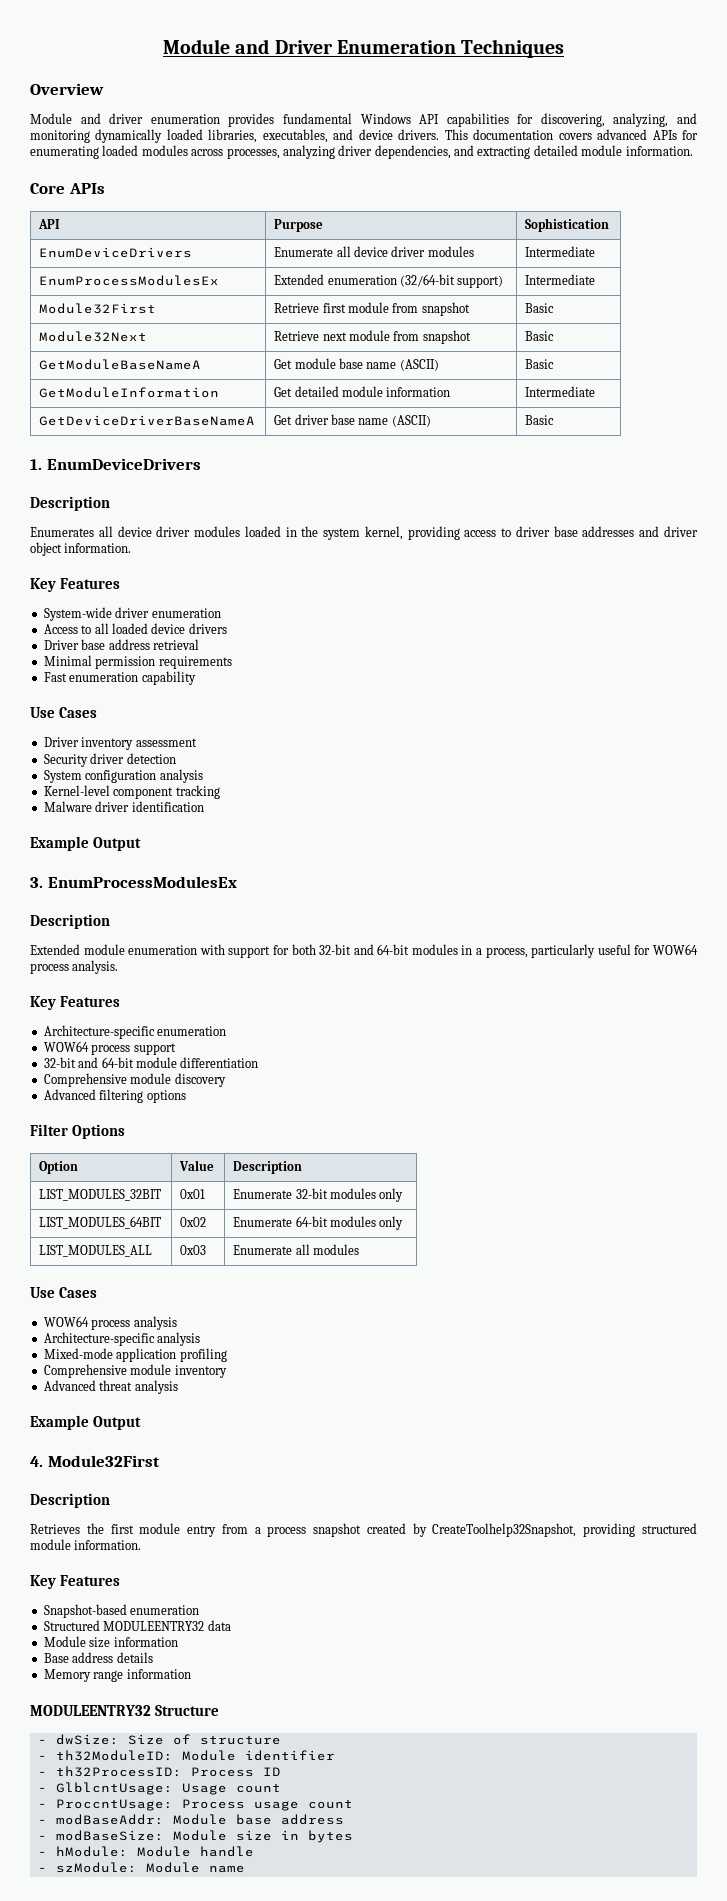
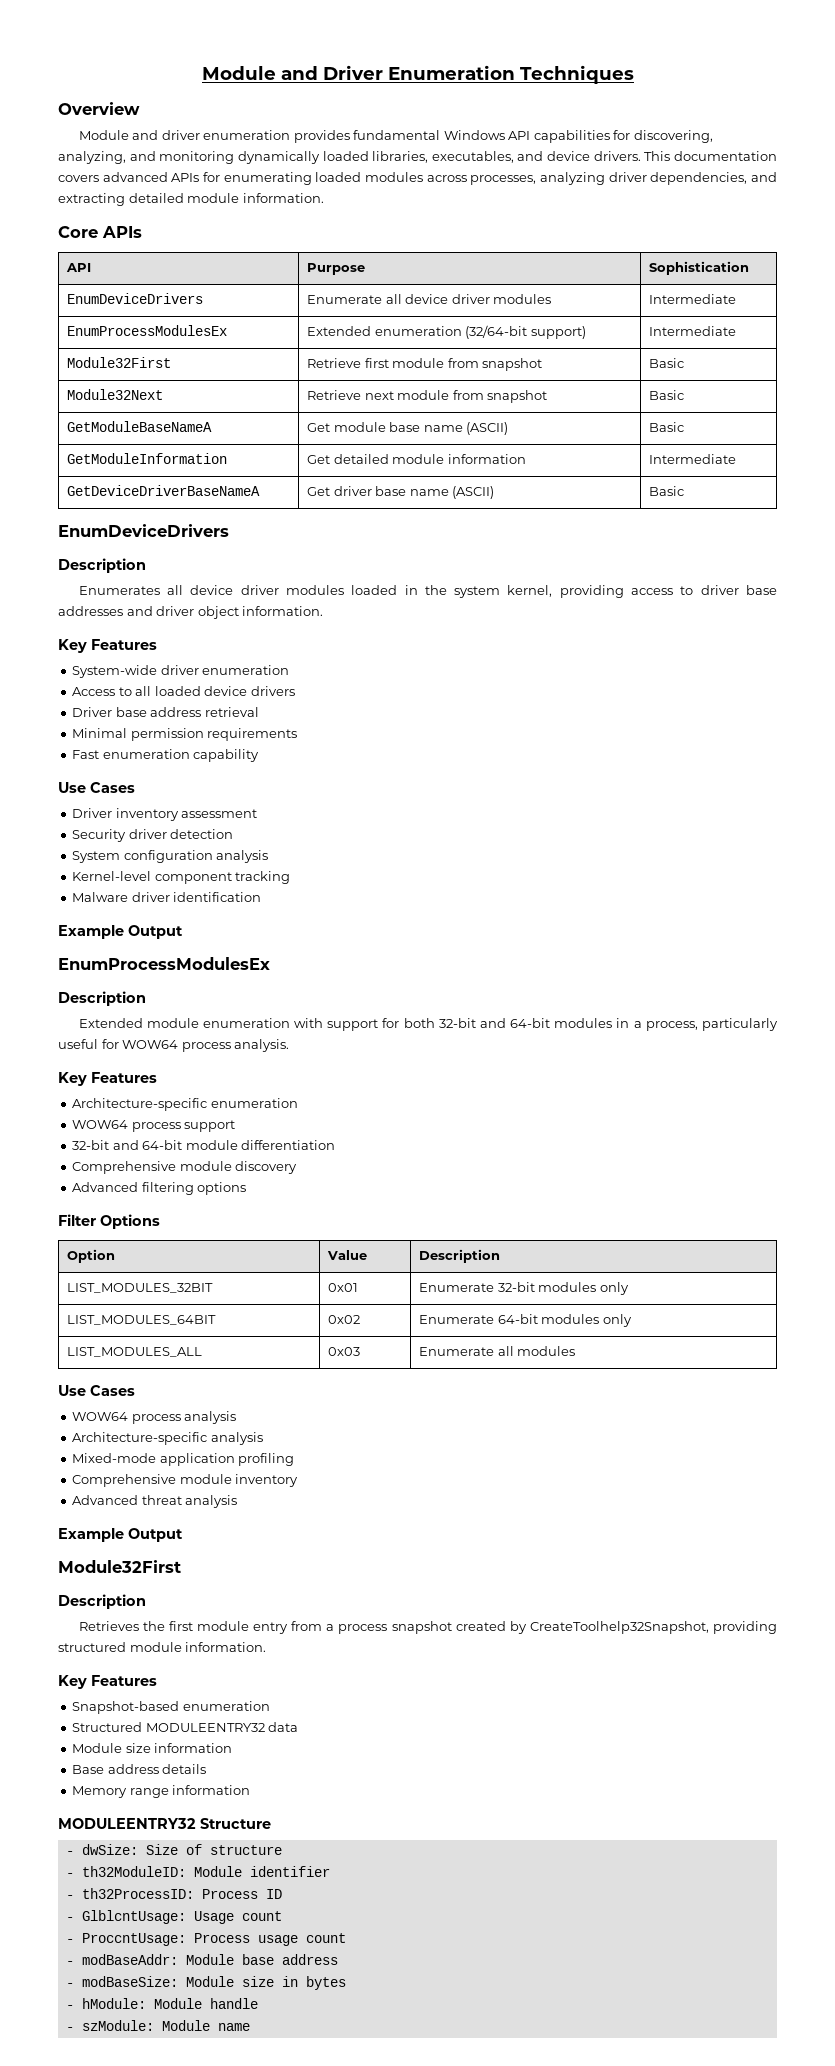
[30,459,42,470] 1. -> (685, 491) none
[30,877,43,888] 3. -> (183, 932) none
[30,1456,43,1467] 4. -> (183, 1535) none

